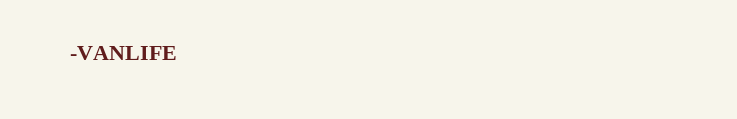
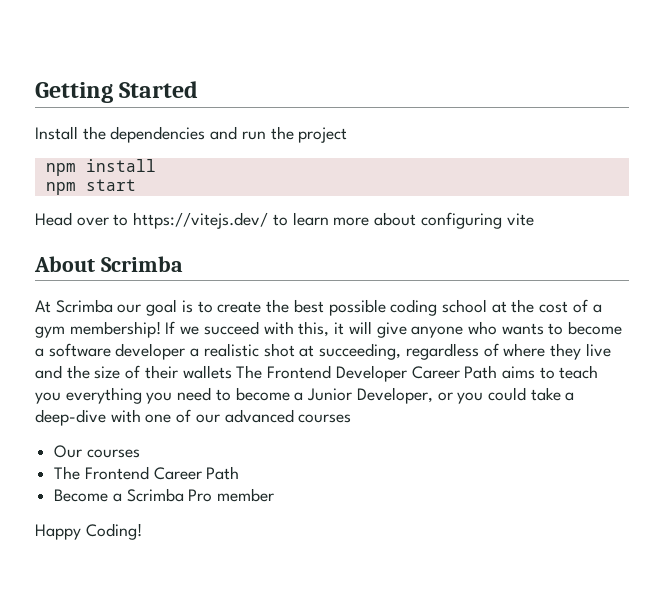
[70,46,177,60] -VANLIFE -> [35,81,199,103] [35,126,348,143] [45,159,156,176] [45,179,136,195] [35,212,534,229] [34,256,183,272] [35,299,602,316] [35,321,623,338] [35,343,611,360] [35,365,599,382] [35,387,575,404] [35,409,352,426] [54,445,140,458] [54,466,240,480] [54,488,275,502] [35,523,142,540] Getting Started // Install the dependencies and run the project // npm install // npm start // Head over to https://vitejs.dev/ to learn more about configuring vite // About Scrimba // At Scrimba our goal is to create the best possible coding school at the cost of a gym membership! If we succeed with this, it will give anyone who wants to become a software developer a realistic shot at succeeding, regardless of where they live and the size of their wallets The Frontend Developer Career Path aims to teach you everything you need to become a Junior Developer, or you could take a deep-dive with one of our advanced courses // Our courses // The Frontend Career Path // Become a Scrimba Pro member // Happy Coding!

